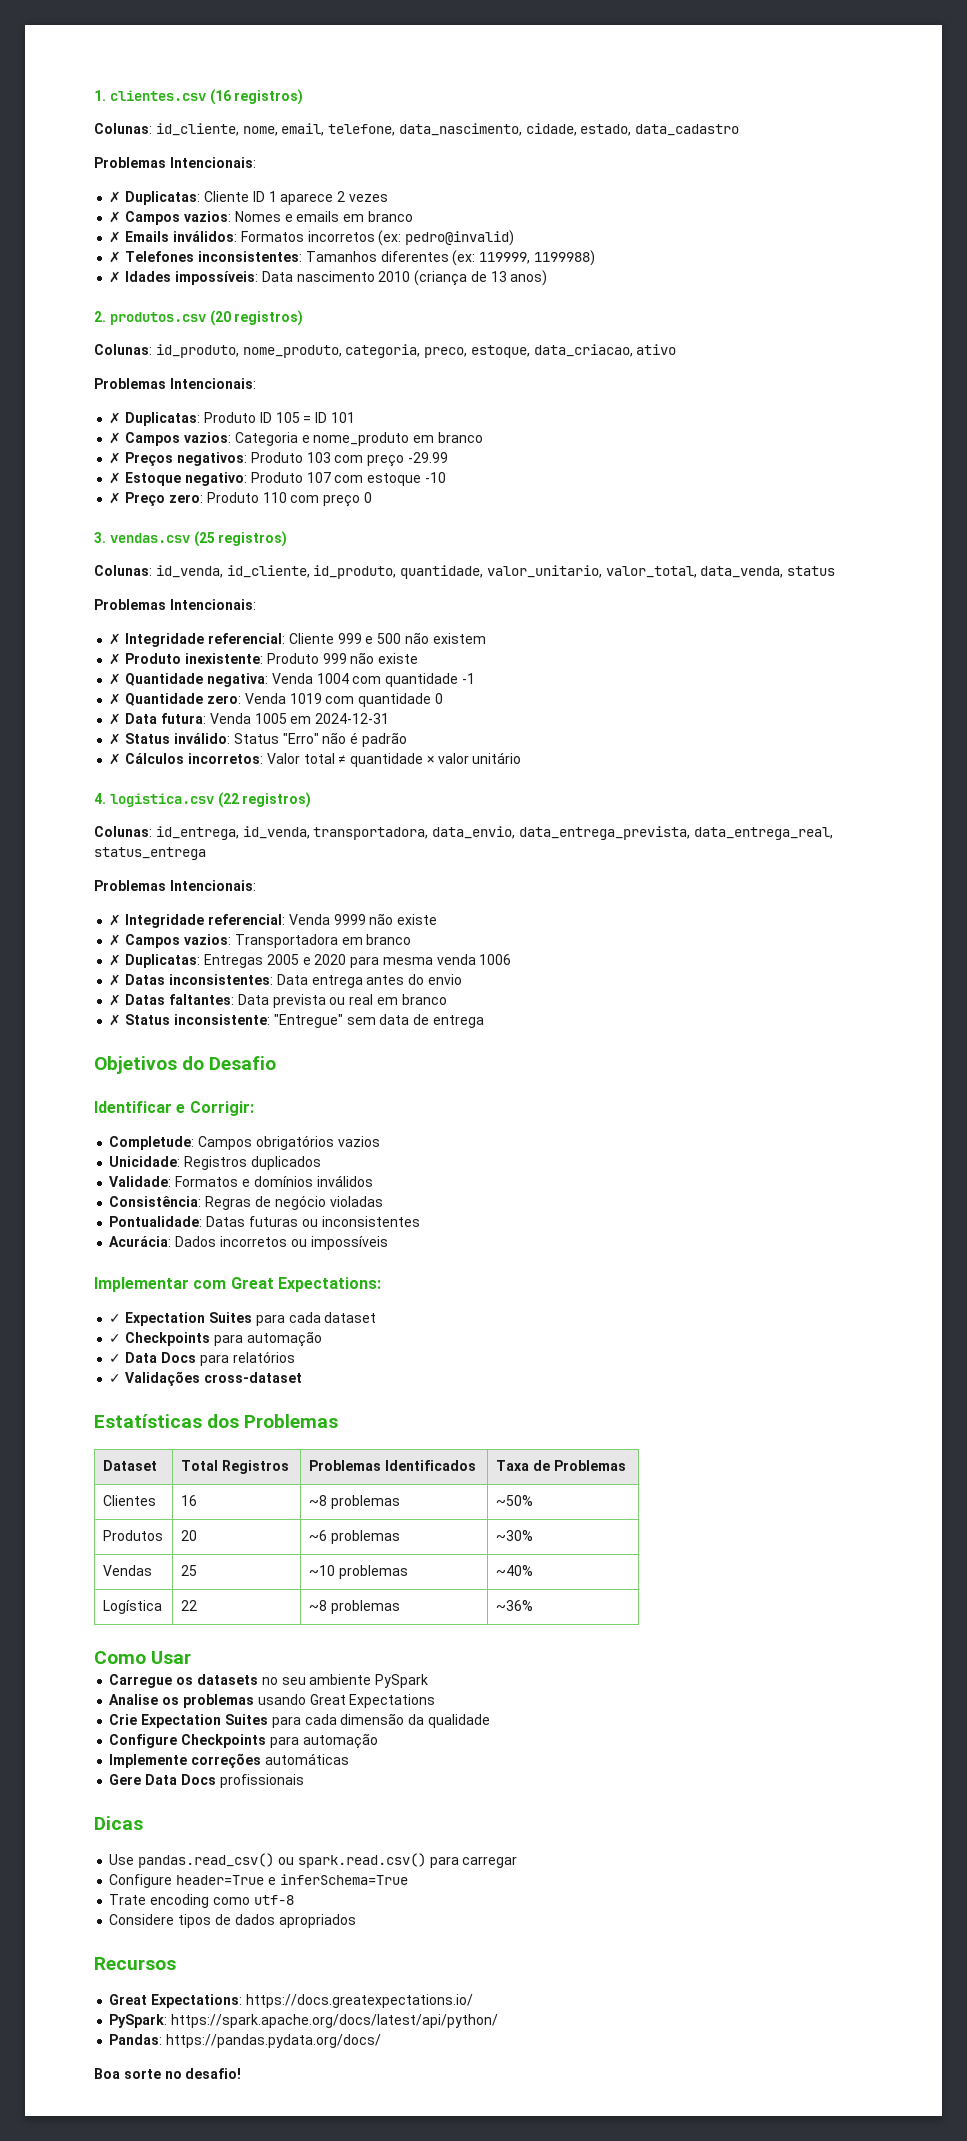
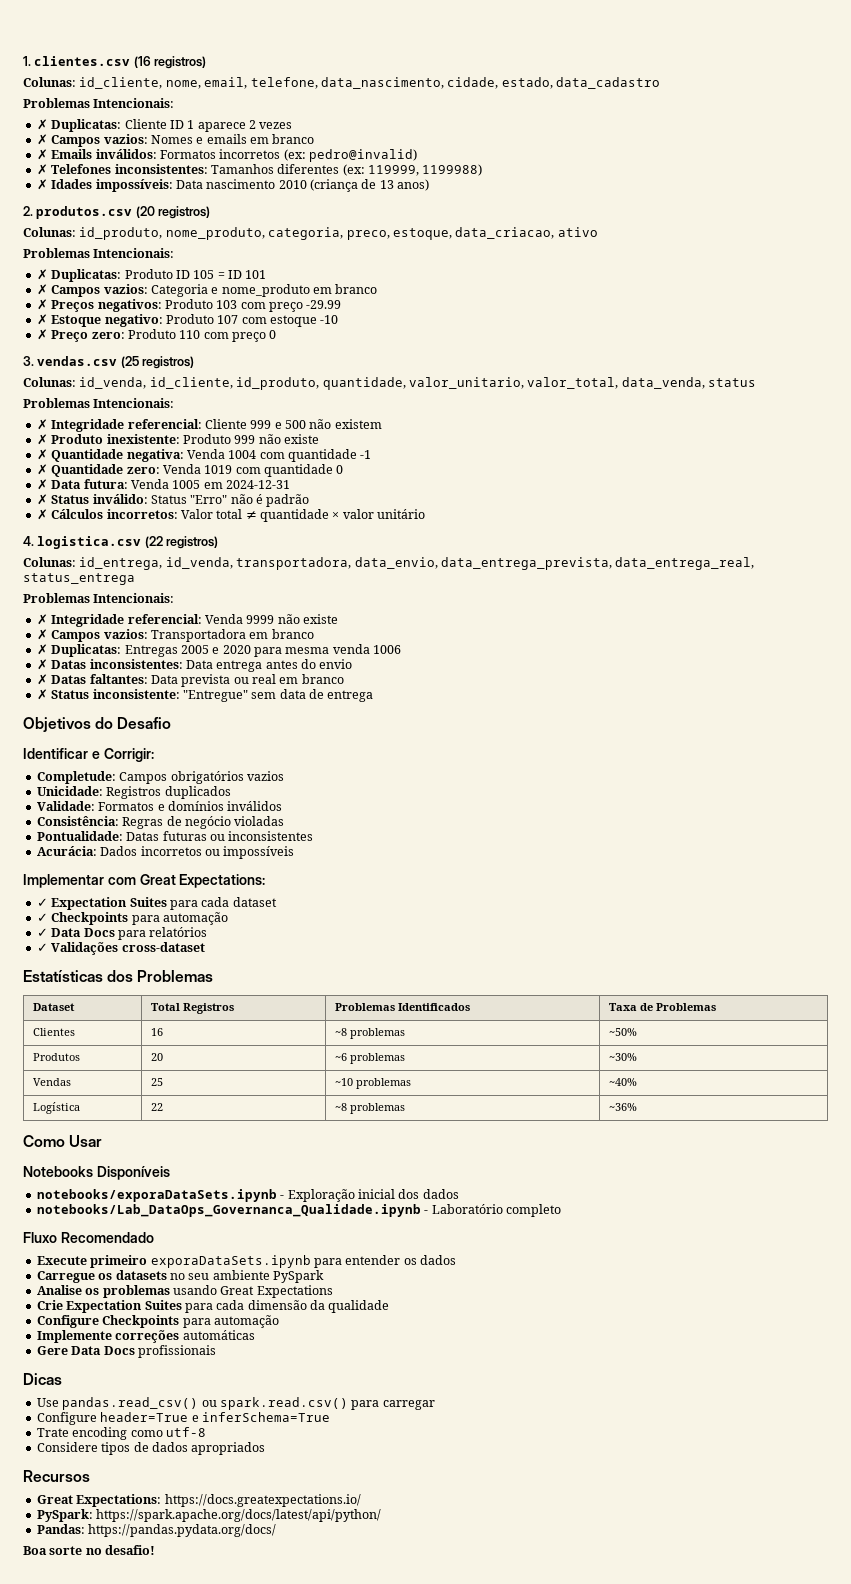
(192, 1657) none -> [23,1166,170,1180] [36,1189,459,1202] [36,1204,561,1217] [23,1232,154,1243] [36,1255,456,1268] // Notebooks Disponíveis // notebooks/exporaDataSets.ipynb - Exploração inicial dos dados // notebooks/Lab_DataOps_Governanca_Qualidade.ipynb - Laboratório completo // Fluxo Recomendado // Execute primeiro exporaDataSets.ipynb para entender os dados

